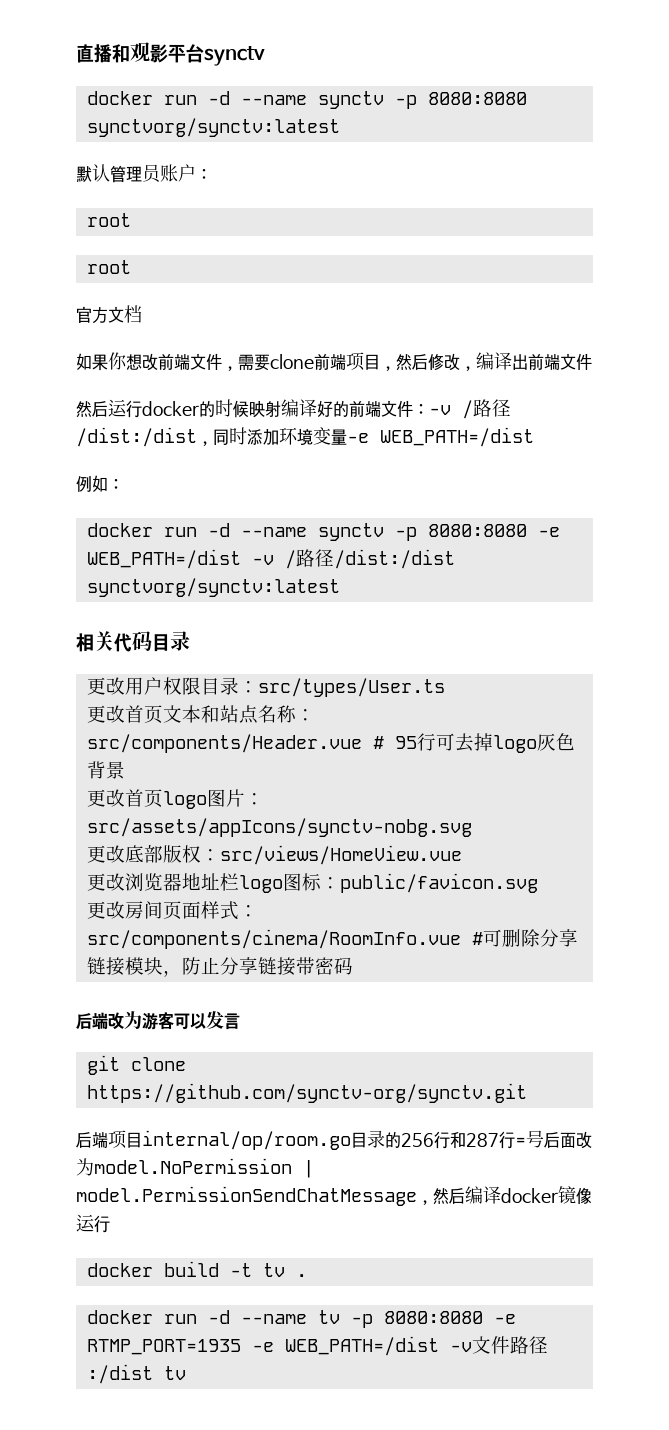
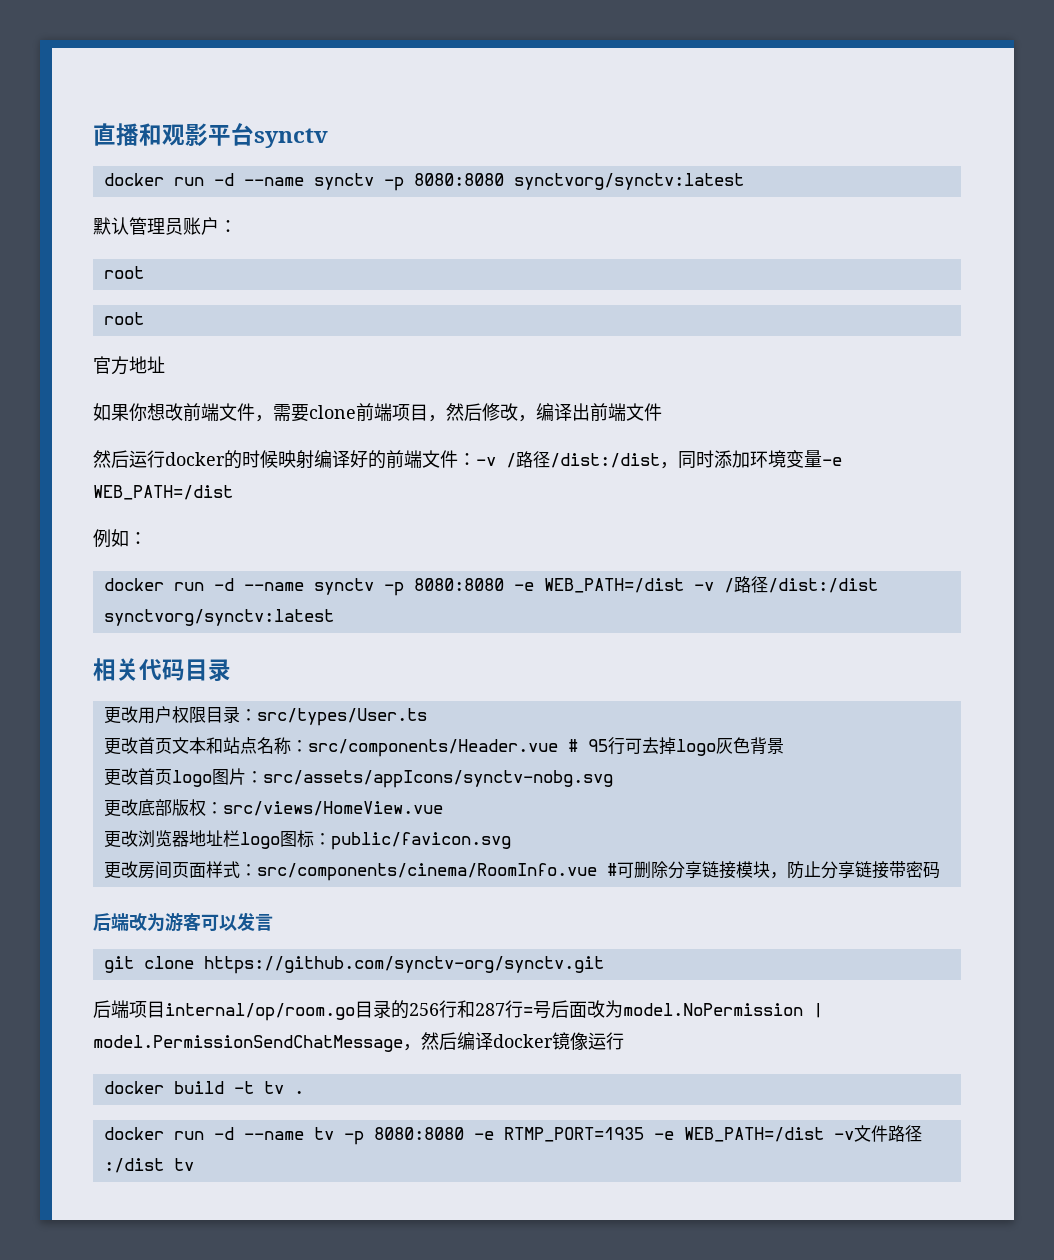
[108,305,142,323] 文档 -> [129,356,165,374] 地址

